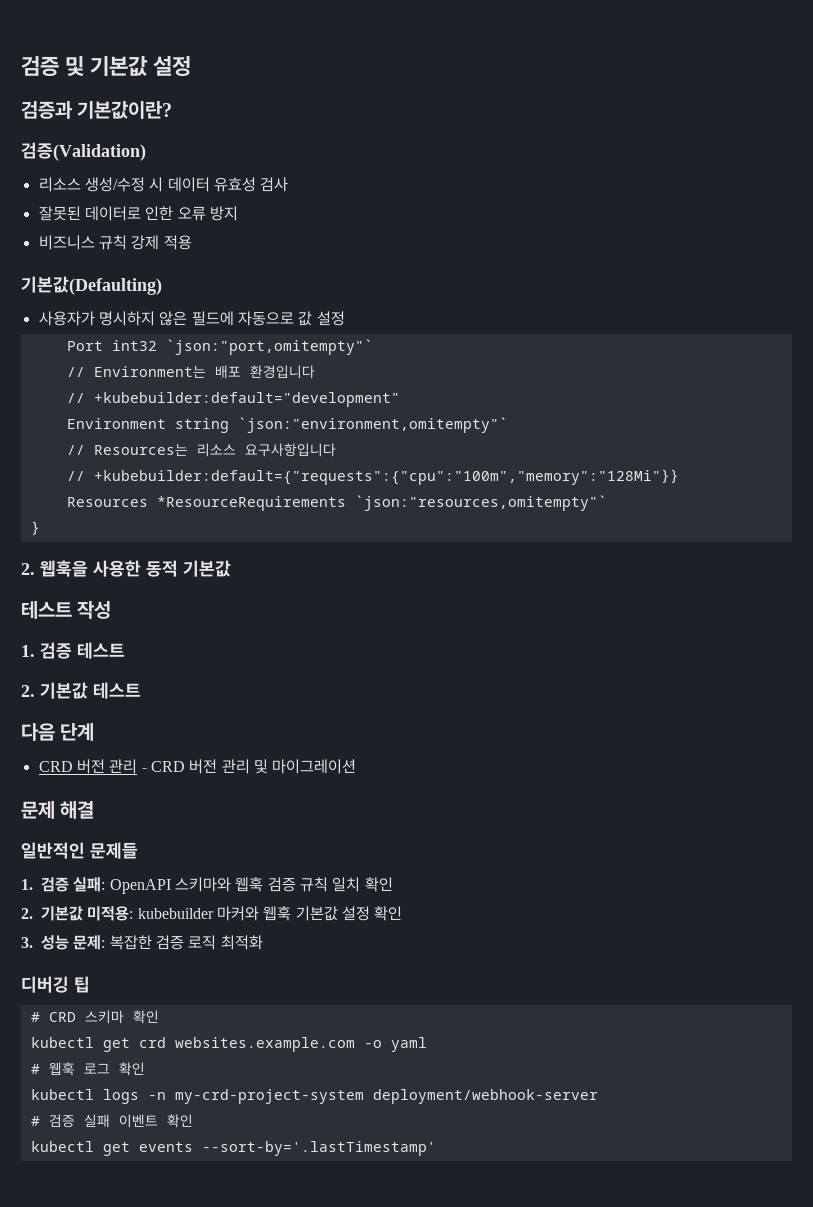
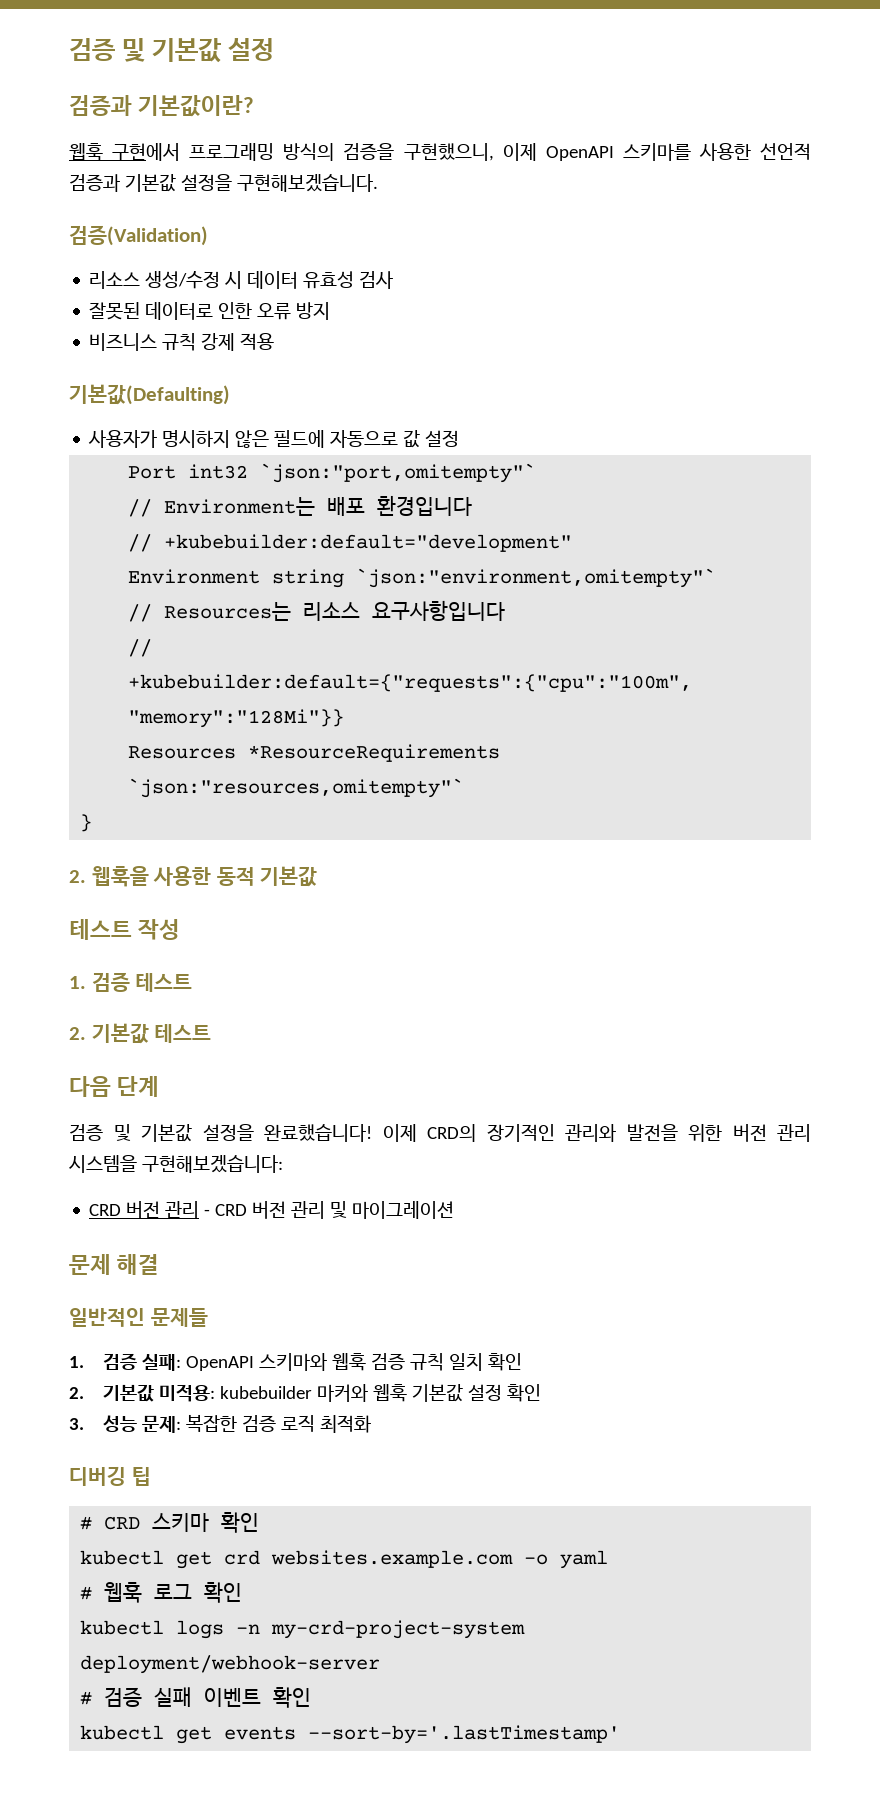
(173, 110) none -> [69,143,812,161] [69,174,378,192] // 웹훅 구현에서 프로그래밍 방식의 검증을 구현했으니, 이제 OpenAPI 스키마를 사용한 선언적 검증과 기본값 설정을 구현해보겠습니다.
(95, 732) none -> [69,1124,811,1142] [69,1155,283,1173] // 검증 및 기본값 설정을 완료했습니다! 이제 CRD의 장기적인 관리와 발전을 위한 버전 관리 시스템을 구현해보겠습니다:

